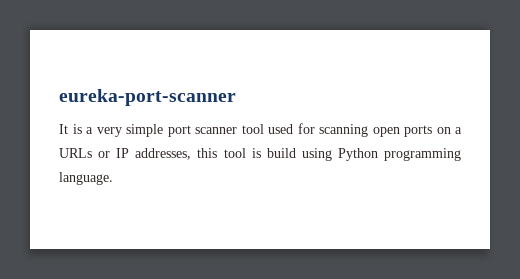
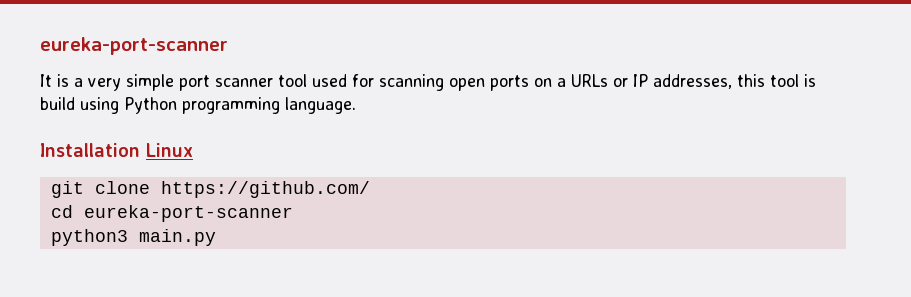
(113, 178) none -> [40,143,193,157] [50,181,370,198] [50,205,293,222] [50,229,216,246] // Installation Linux // git clone https://github.com/ // cd eureka-port-scanner // python3 main.py

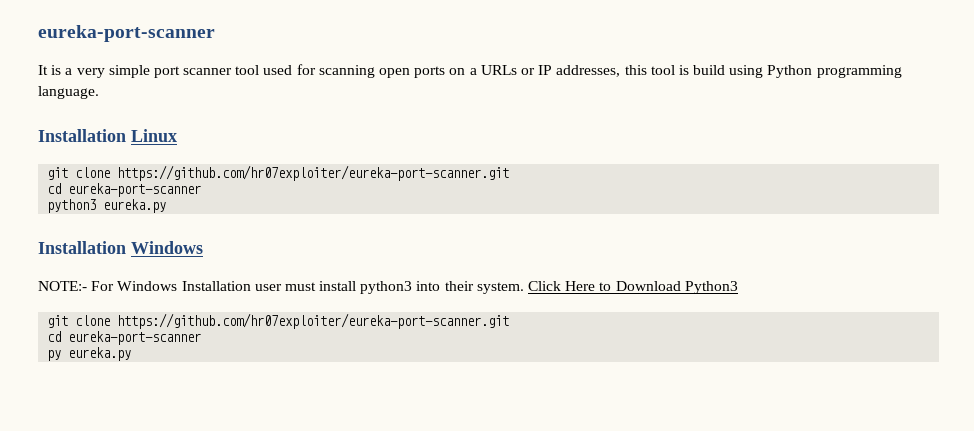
[160,181,370,198] https://github.com/ -> [117,165,510,181] https://github.com/hr07exploiter/eureka-port-scanner.git
[138,229,216,246] main.py -> [103,199,167,213] [38,241,203,254] [38,281,738,294] [47,313,510,329] [47,331,202,345] [47,347,132,361] eureka.py // Installation Windows // NOTE:- For Windows Installation user must install python3 into their system. Click Here to Download Python3 // git clone https://github.com/hr07exploiter/eureka-port-scanner.git // cd eureka-port-scanner // py eureka.py

